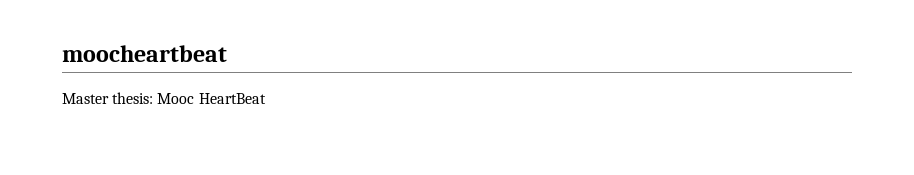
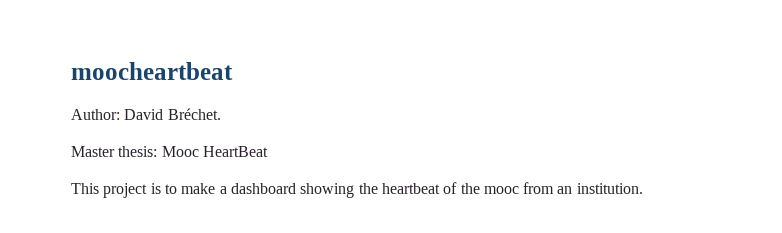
(227, 53) none -> [71,108,221,120] // Author: David Bréchet.
(266, 98) none -> [71,182,643,198] // This project is to make a dashboard showing the heartbeat of the mooc from an institution.

